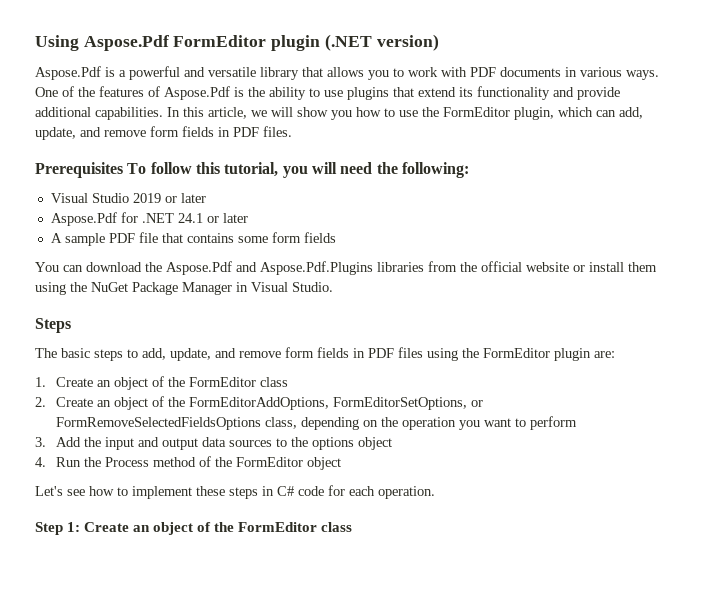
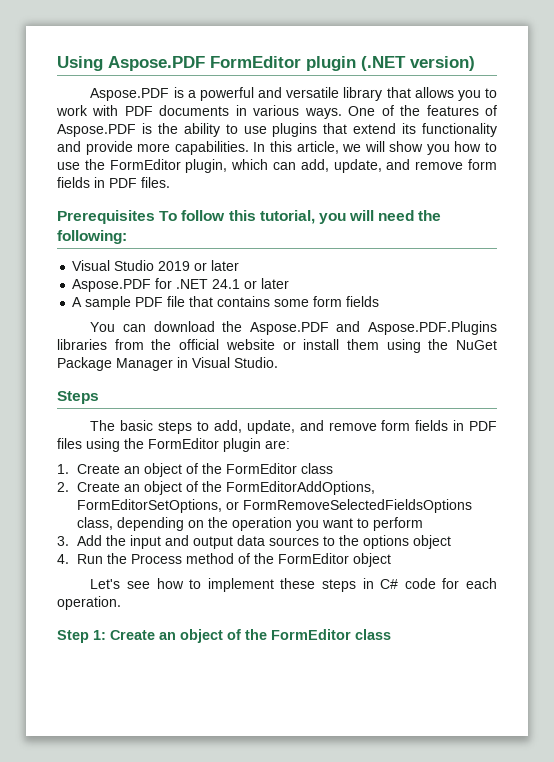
[83,35,169,51] Aspose.Pdf -> [108,56,205,71] Aspose.PDF
[35,66,101,80] Aspose.Pdf -> [90,88,170,101] Aspose.PDF
[164,86,230,100] Aspose.Pdf -> [57,124,136,137] Aspose.PDF
[35,107,91,117] additional -> [137,143,171,152] more
[50,212,117,226] Aspose.Pdf -> [72,279,152,292] Aspose.PDF
[166,261,373,275] Aspose.Pdf and Aspose.Pdf.Plugins -> [249,321,497,335] Aspose.PDF and Aspose.PDF.Plugins

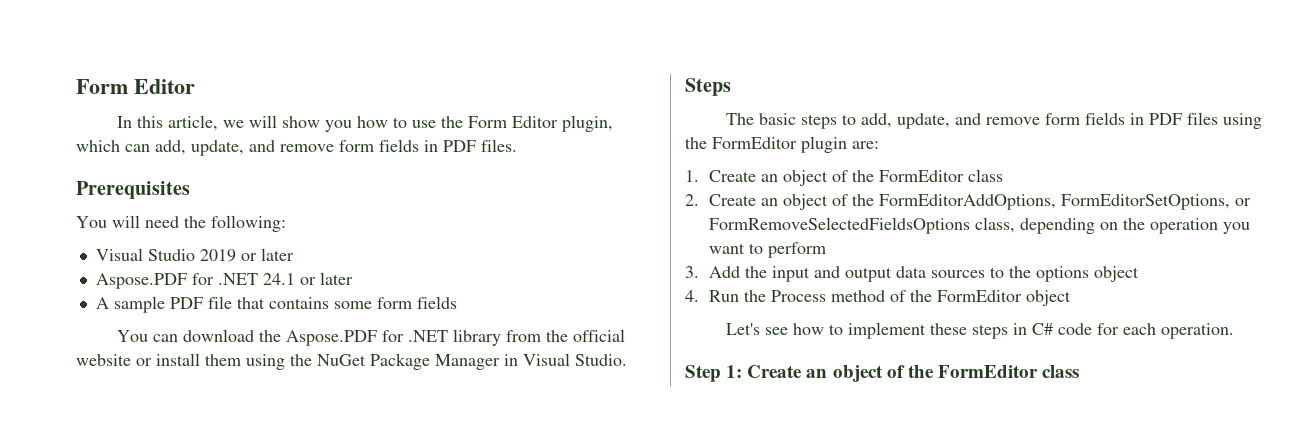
[57,56,475,71] [90,87,498,101] [56,105,497,119] [57,123,497,137] [57,141,249,155] Using Aspose.PDF FormEditor plugin (.NET version) // Aspose.PDF is a powerful and versatile library that allows you to work with PDF documents in various ways. One of the features of Aspose.PDF is the ability to use plugins that extend its functionality and provide more capabilities. -> [76,79,195,94] Form Editor //
[109,159,181,170] FormEditor -> [467,116,558,128] Form Editor
[159,210,346,224] To follow this tutorial, you -> [76,216,107,228] // You
[336,321,497,335] [57,339,107,350] and Aspose.PDF.Plugins libraries -> [381,329,501,346] for .NET library

